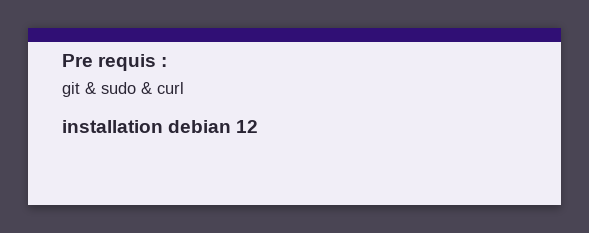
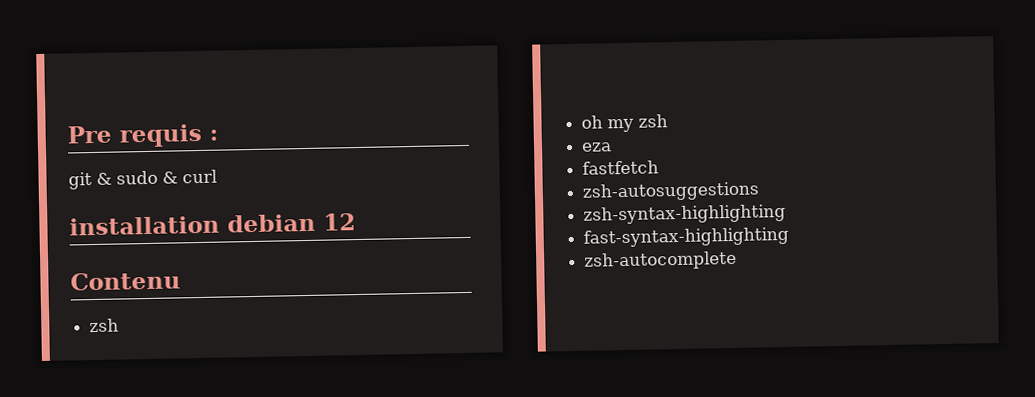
(259, 126) none -> [70,271,181,291] [89,318,120,333] [581,114,669,133] [581,142,613,152] [582,160,660,175] [582,181,761,202] [583,203,787,225] [583,226,790,248] [584,250,738,271] // Contenu // zsh // oh my zsh // eza // fastfetch // zsh-autosuggestions // zsh-syntax-highlighting // fast-syntax-highlighting // zsh-autocomplete

